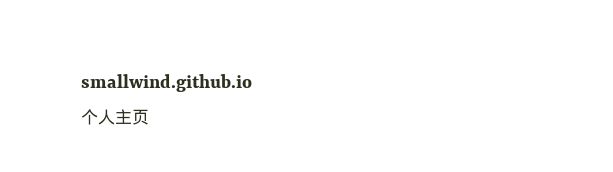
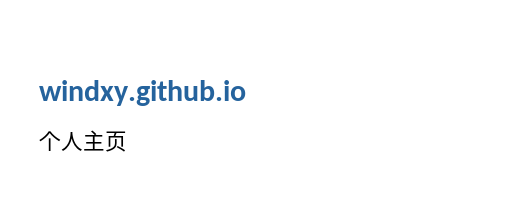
[81,74,252,92] smallwind.github.io -> [39,80,246,106] windxy.github.io

